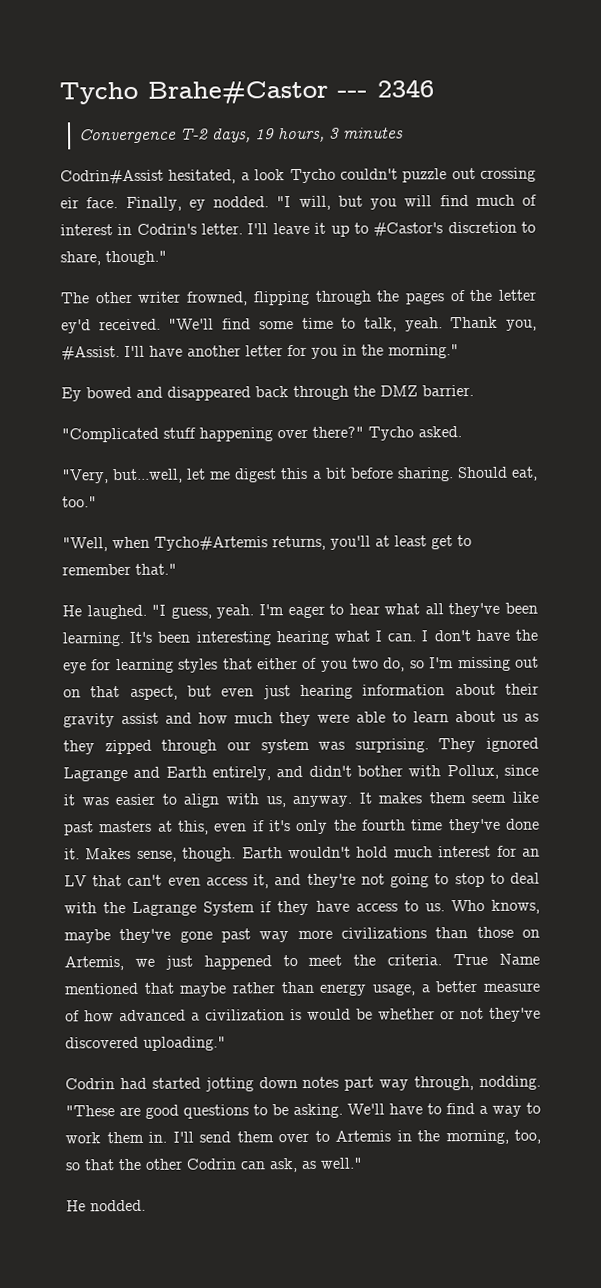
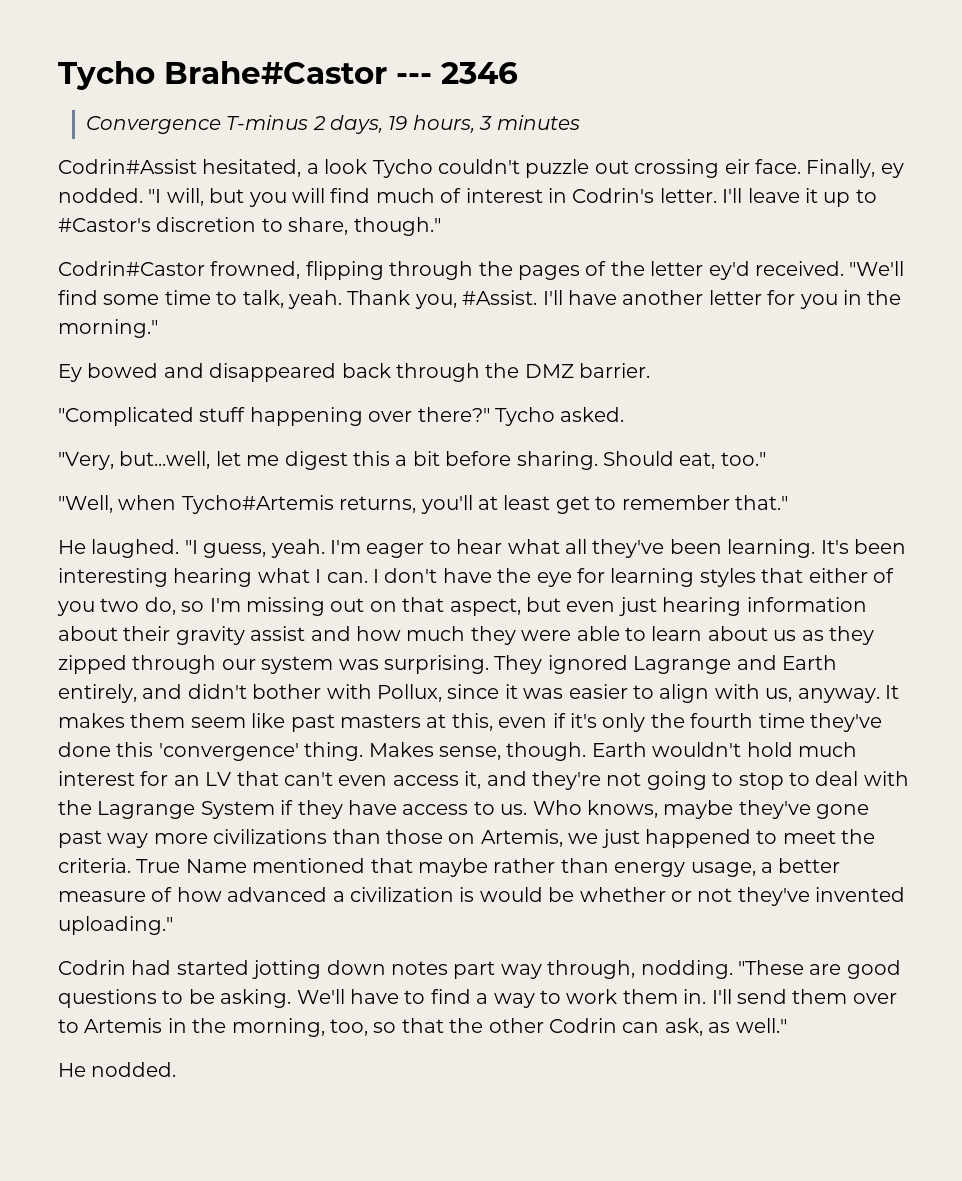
[179,128,209,140] T-2 -> [226,115,326,130] T-minus 2
[60,291,182,304] The other writer -> [58,261,205,276] Codrin#Castor
[64,848,80,860] it. -> [116,742,364,761] this 'convergence' thing.
[65,1036,139,1049] discovered -> [815,887,906,902] invented

